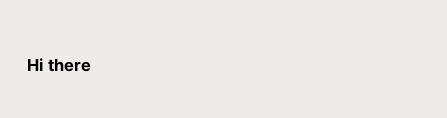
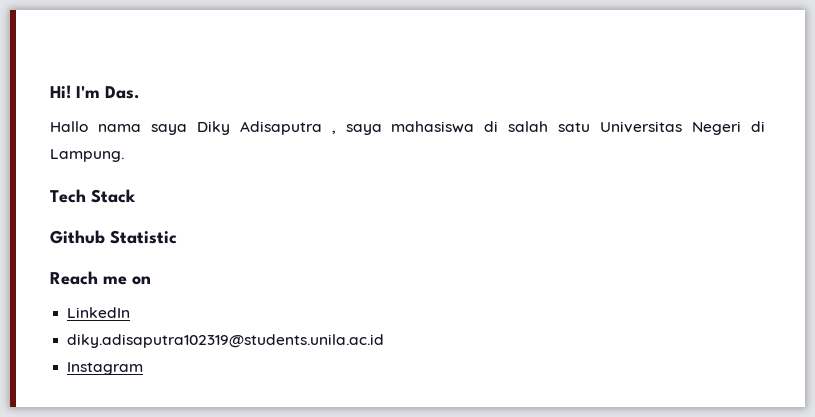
[27,58,91,72] Hi there -> [50,85,139,99] [50,121,765,135] [50,149,124,162] [50,189,136,203] [50,230,177,244] [50,271,151,285] [67,307,131,318] [67,334,385,348] [67,362,144,375] Hi! I'm Das. // Hallo nama saya Diky Adisaputra , saya mahasiswa di salah satu Universitas Negeri di Lampung. // Tech Stack // Github Statistic // Reach me on // LinkedIn // diky.adisaputra102319@students.unila.ac.id // Instagram

